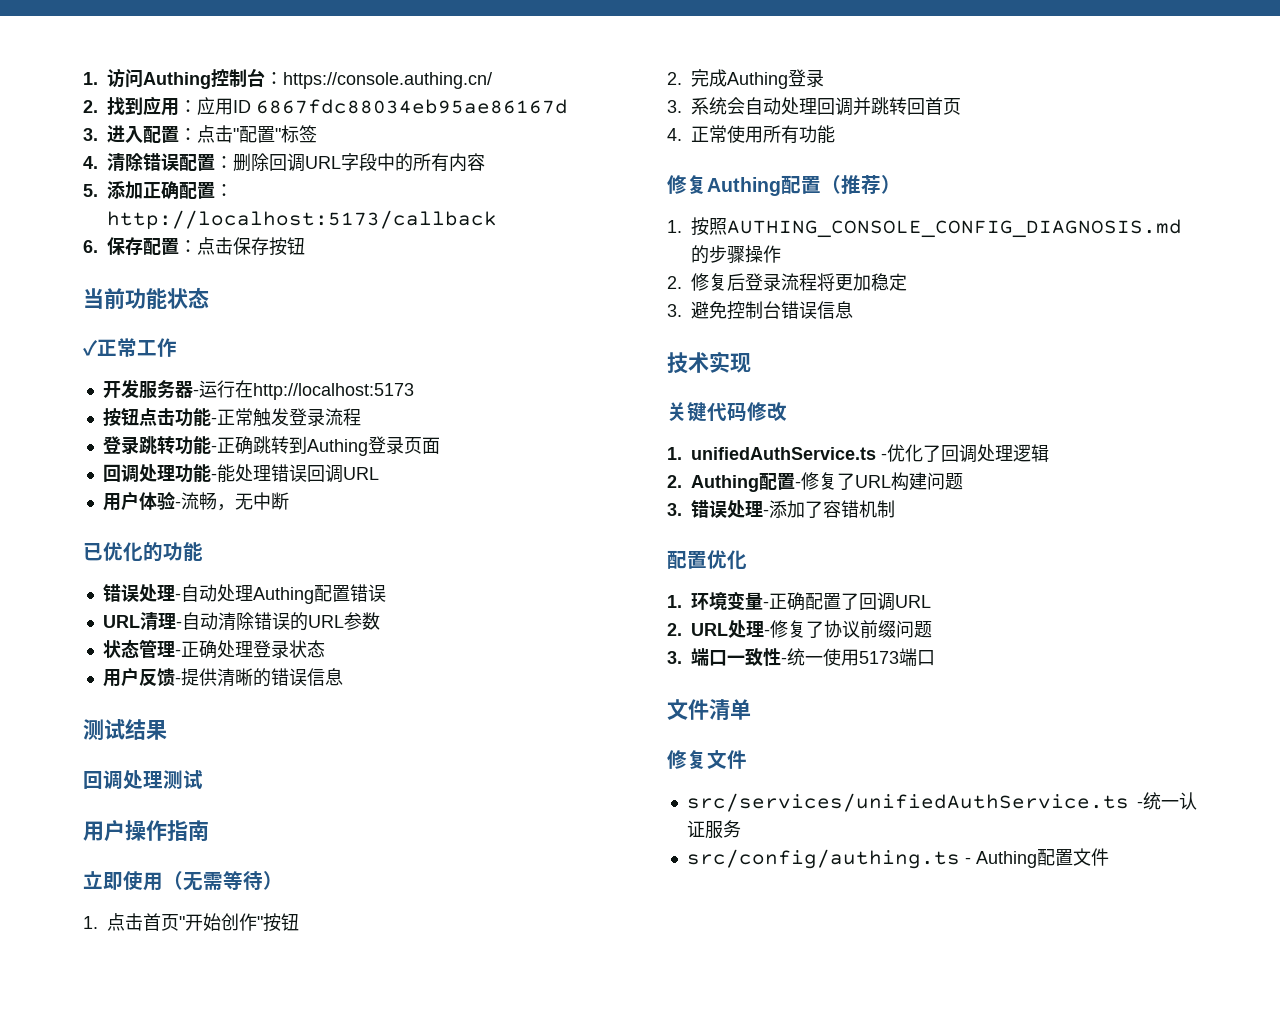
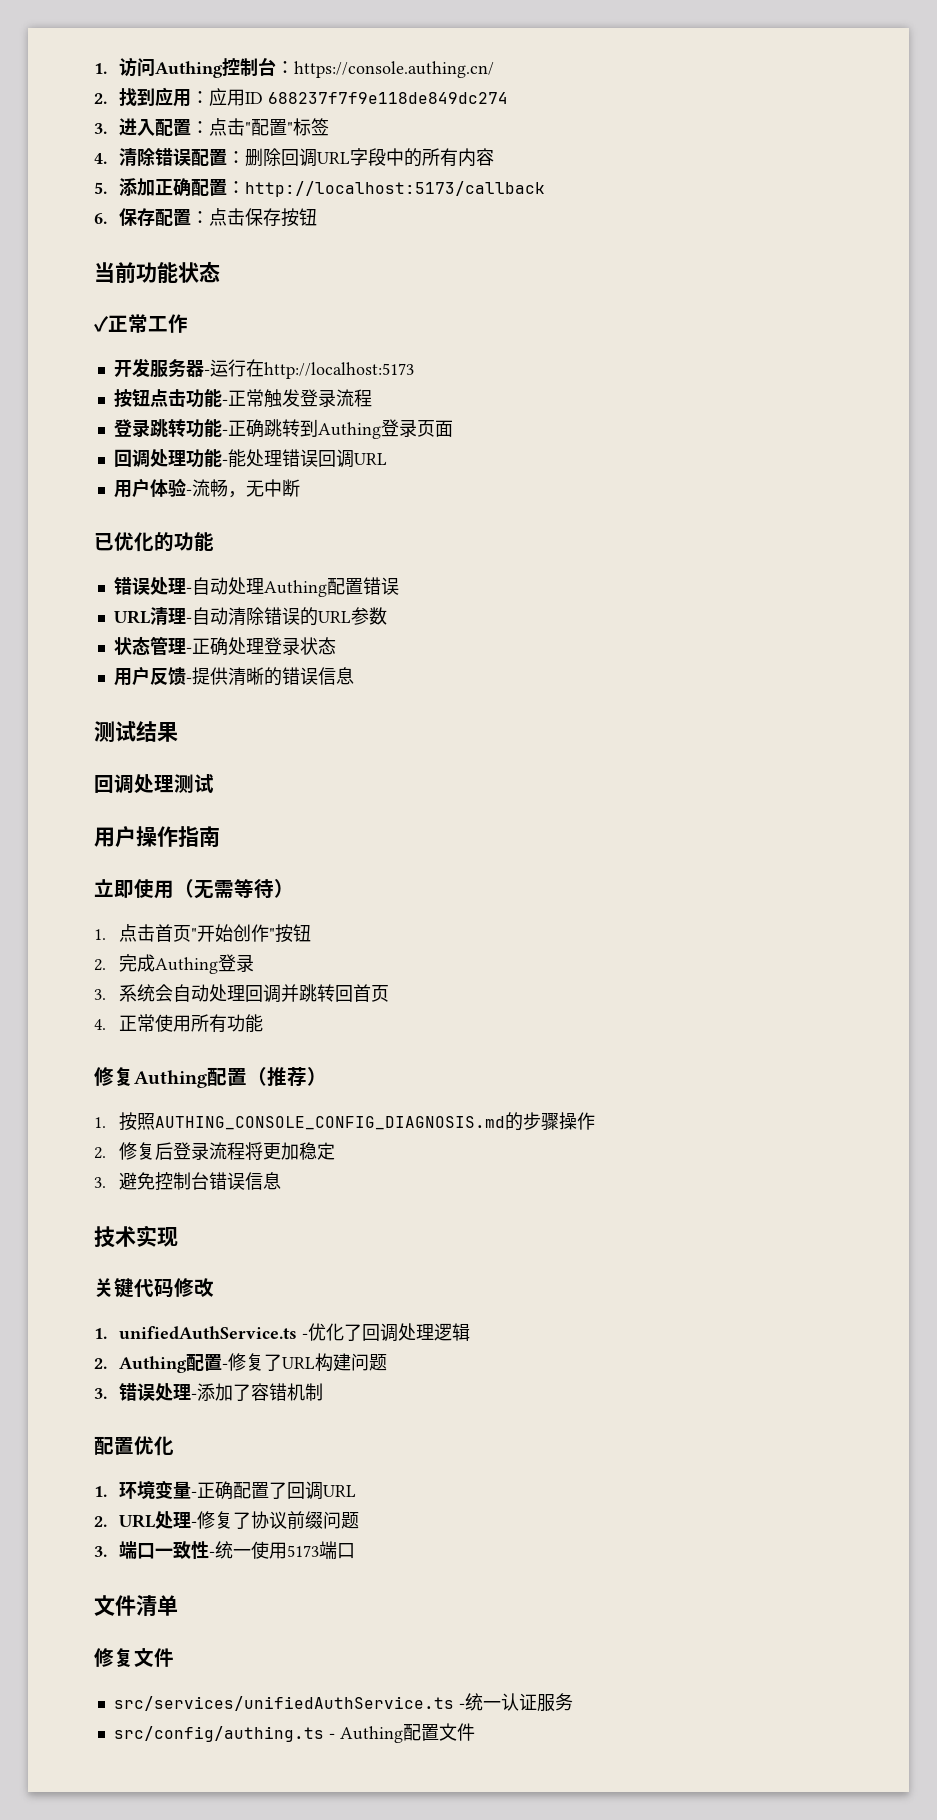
[256,99,568,114] 6867fdc88034eb95ae86167d -> [268,92,509,104] 688237f7f9e118de849dc274

